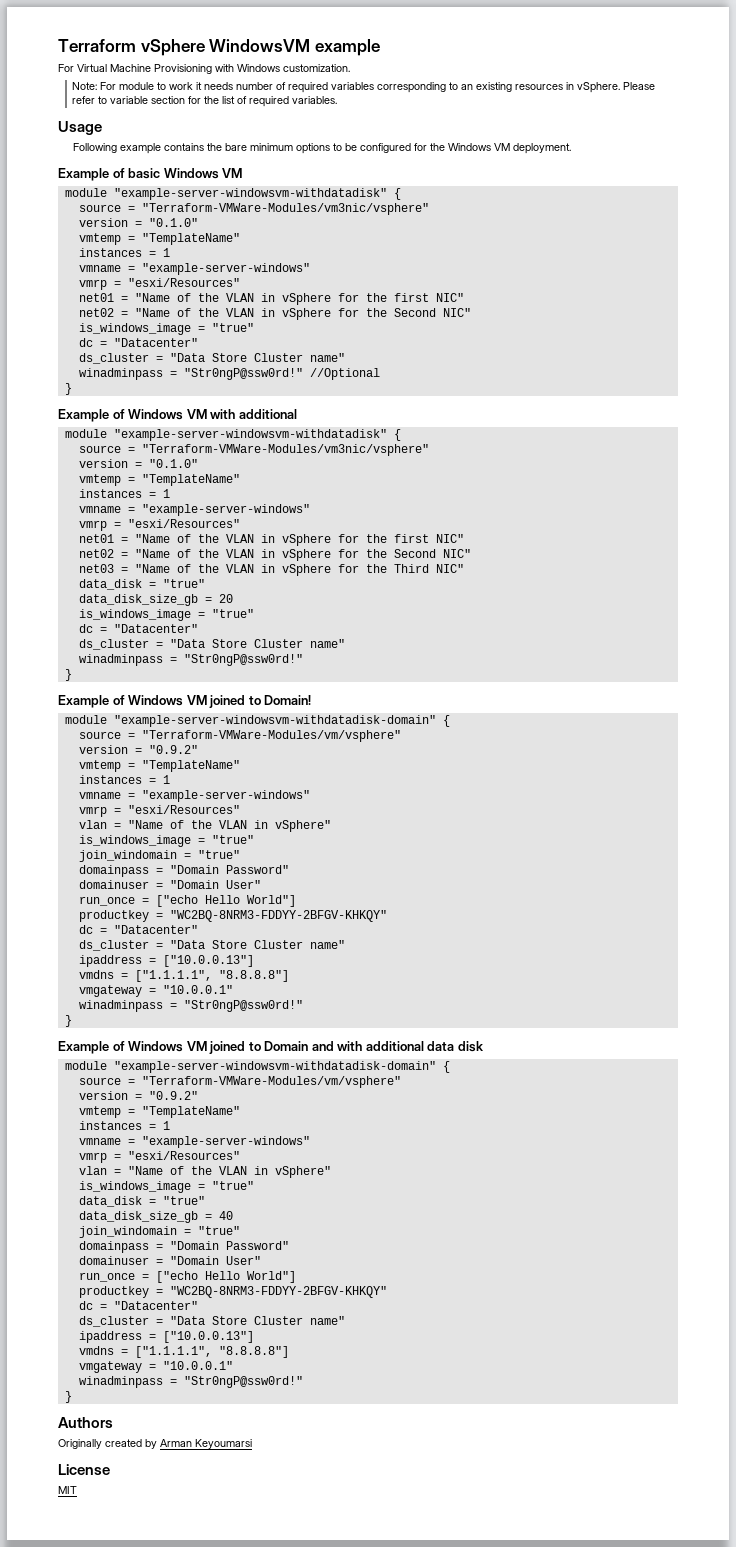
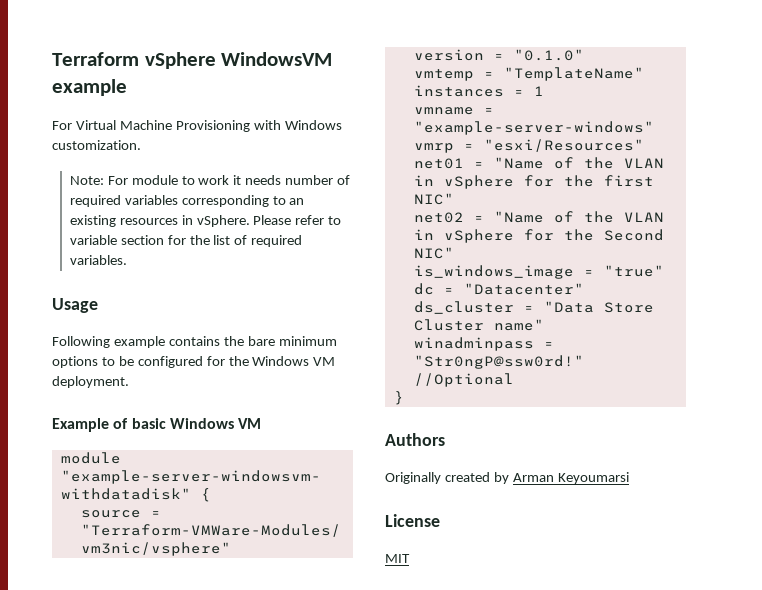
[58,409,297,422] [64,429,401,441] [78,444,429,456] [78,459,198,468] [78,474,240,486] [78,489,170,498] [78,504,310,516] [78,519,240,531] [78,534,464,546] [78,549,471,561] [78,564,464,576] [78,579,205,590] [78,594,233,606] [78,609,254,621] [78,624,198,633] [78,639,345,650] [78,654,303,666] [64,669,72,681] [58,695,312,708] [64,715,450,727] [78,730,401,742] [78,745,198,754] [78,760,240,772] [78,775,170,784] [78,790,310,802] [78,805,240,817] [78,820,331,832] [78,835,254,847] [78,850,240,862] [78,865,289,877] [78,880,261,889] [78,895,296,907] [78,910,387,922] [78,925,198,934] [78,940,345,951] [78,955,254,967] [78,970,289,982] [78,985,233,997] [78,1000,303,1012] [64,1015,72,1027] [58,1041,484,1054] [64,1061,450,1073] [78,1076,401,1088] [78,1091,198,1100] [78,1106,240,1118] [78,1121,170,1130] [78,1136,310,1148] [78,1151,240,1163] [78,1166,331,1178] [78,1181,254,1193] [78,1196,205,1207] [78,1211,233,1223] [78,1226,240,1238] [78,1241,289,1253] [78,1256,261,1265] [78,1271,296,1283] [78,1286,387,1298] [78,1301,198,1310] [78,1316,345,1327] [78,1331,254,1343] [78,1346,289,1358] [78,1361,233,1373] [78,1376,303,1388] [64,1391,72,1403] // Example of Windows VM with additional // module "example-server-windowsvm-withdatadisk" { // source = "Terraform-VMWare-Modules/vm3nic/vsphere" // version = "0.1.0" // vmtemp = "TemplateName" // instances = 1 // vmname = "example-server-windows" // vmrp = "esxi/Resources" // net01 = "Name of the VLAN in vSphere for the first NIC" // net02 = "Name of the VLAN in vSphere for the Second NIC" // net03 = "Name of the VLAN in vSphere for the Third NIC" // data_disk = "true" // data_disk_size_gb = 20 // is_windows_image = "true" // dc = "Datacenter" // ds_cluster = "Data Store Cluster name" // winadminpass = "Str0ngP@ssw0rd!" // } // Example of Windows VM joined to Domain! // module "example-server-windowsvm-withdatadisk-domain" { // source = "Terraform-VMWare-Modules/vm/vsphere" // version = "0.9.2" // vmtemp = "TemplateName" // instances = 1 // vmname = "example-server-windows" // vmrp = "esxi/Resources" // vlan = "Name of the VLAN in vSphere" // is_windows_image = "true" // join_windomain = "true" // domainpass = "Domain Password" // domainuser = "Domain User" // run_once = ["echo Hello World"] // productkey = "WC2BQ-8NRM3-FDDYY-2BFGV-KHKQY" // dc = "Datacenter" // ds_cluster = "Data Store Cluster name" // ipaddress = ["10.0.0.13"] // vmdns = ["1.1.1.1", "8.8.8.8"] // vmgateway = "10.0.0.1" // winadminpass = "Str0ngP@ssw0rd!" // } // Example of Windows VM joined to Domain and with additional data disk // module "example-server-windowsvm-withdatadisk-domain" { // source = "Terraform-VMWare-Modules/vm/vsphere" // version = "0.9.2" // vmtemp = "TemplateName" // instances = 1 // vmname = "example-server-windows" // vmrp = "esxi/Resources" // vlan = "Name of the VLAN in vSphere" // is_windows_image = "true" // data_disk = "true" // data_disk_size_gb = 40 // join_windomain = "true" // domainpass = "Domain Password" // domainuser = "Domain User" // run_once = ["echo Hello World"] // productkey = "WC2BQ-8NRM3-FDDYY-2BFGV-KHKQY" // dc = "Datacenter" // ds_cluster = "Data Store Cluster name" // ipaddress = ["10.0.0.13"] // vmdns = ["1.1.1.1", "8.8.8.8"] // vmgateway = "10.0.0.1" // winadminpass = "Str0ngP@ssw0rd!" // } -> (404, 398) none

